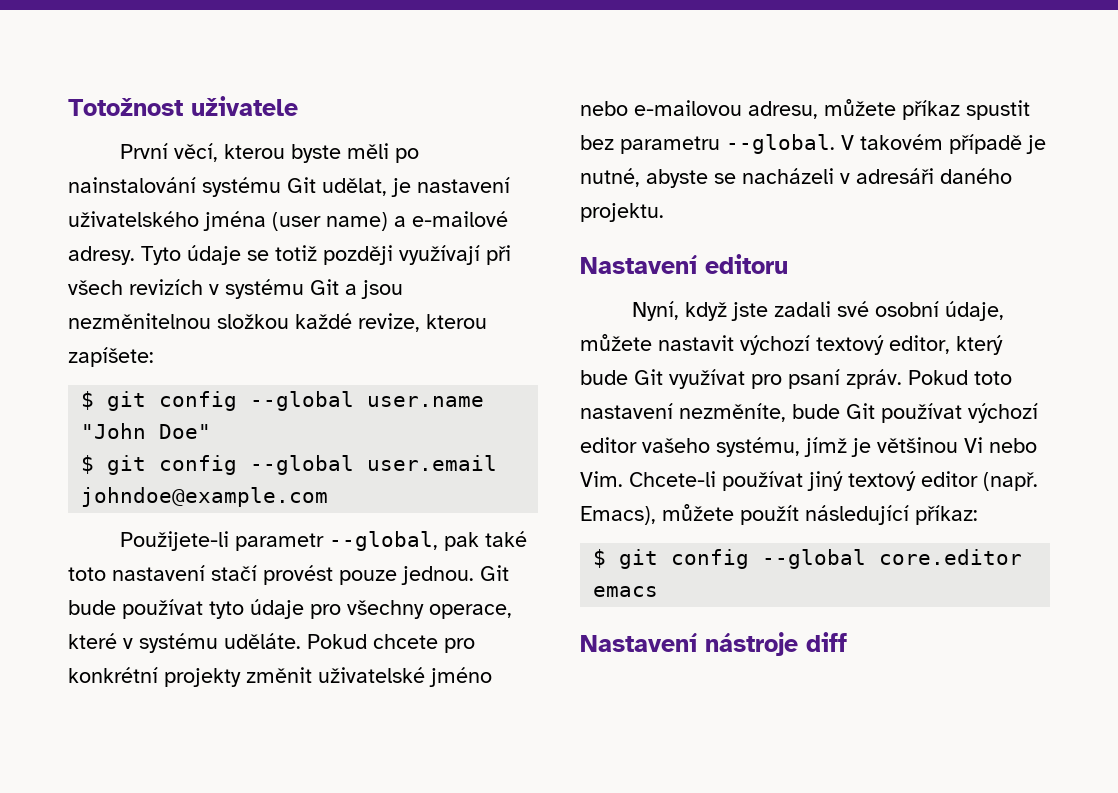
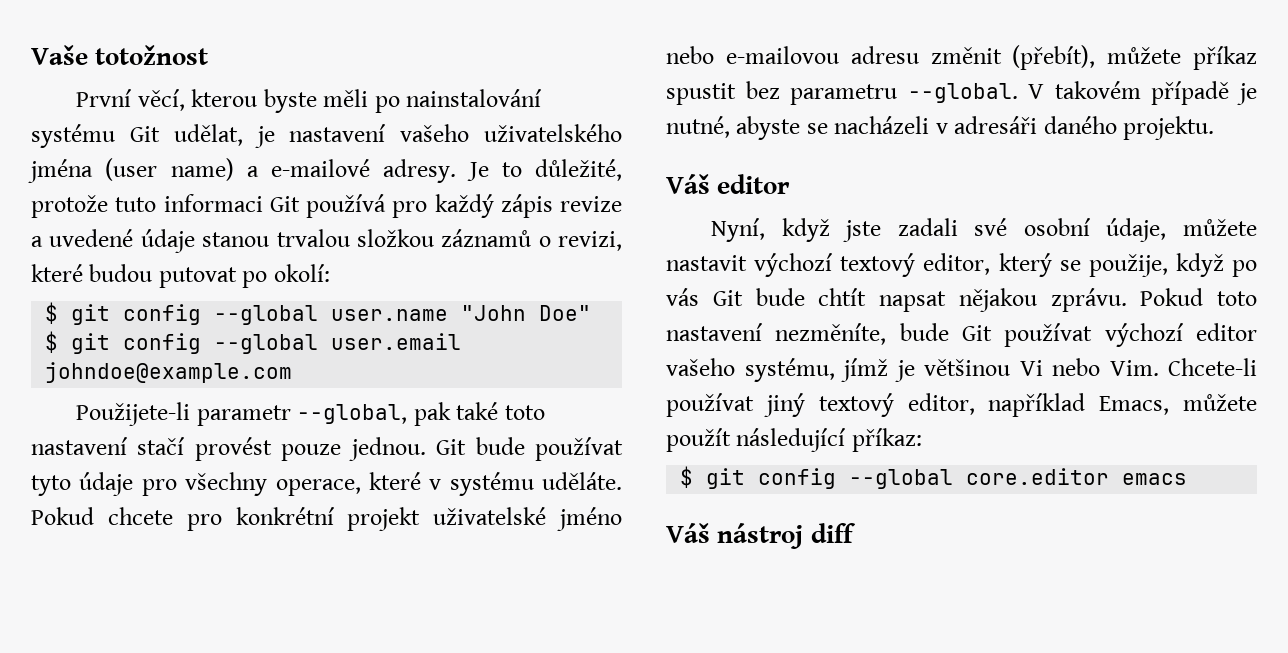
[68,96,298,116] Totožnost uživatele -> [31,45,209,65] Vaše totožnost
(510, 185) none -> [400,124,470,142] vašeho
[141,245,511,265] [68,279,403,299] [68,313,487,332] [68,347,154,367] Tyto údaje se totiž později využívají při všech revizích v systému Git a jsou nezměnitelnou složkou každé revize, kterou zapíšete: -> [466,159,622,181] [31,194,622,218] [31,229,622,253] [31,264,330,288] Je to důležité, protože tuto informaci Git používá pro každý zápis revize a uvedené údaje stanou trvalou složkou záznamů o revizi, které budou putovat po okolí:
[164,667,312,687] projekty změnit -> [347,507,421,531] projekt
[748,101,818,119] adresu, -> [850,45,1096,70] adresu změnit (přebít),
[580,254,788,274] Nastavení editoru -> [666,174,791,194] Váš editor
[580,369,902,389] bude Git využívat pro psaní zpráv. -> [1059,253,1257,277] [666,288,1127,312] se použije, když po vás Git bude chtít napsat nějakou zprávu.
[921,471,1038,491] [580,506,656,525] editor (např. Emacs), -> [907,393,1170,417] editor, například Emacs,
[580,632,798,656] Nastavení nástroje -> [666,523,804,549] Váš nástroj

